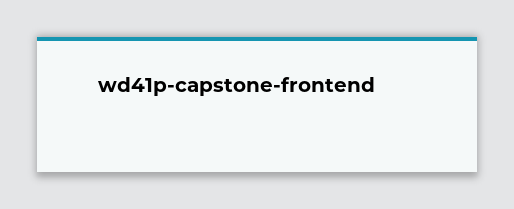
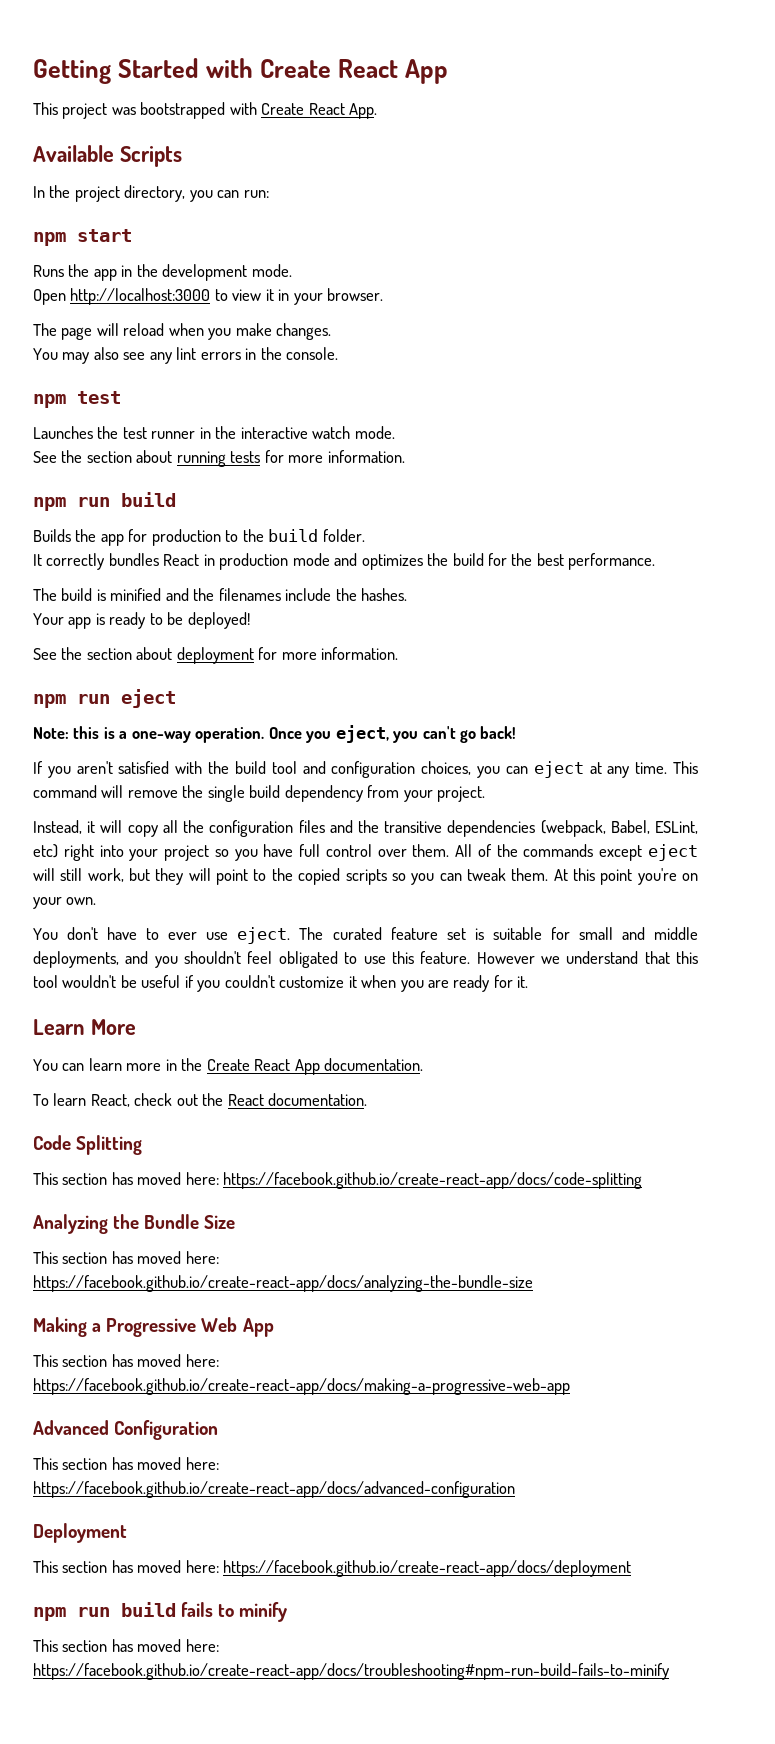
[98,77,375,96] wd41p-capstone-frontend -> [33,58,449,84] [33,102,378,119] [33,145,182,167] [33,185,269,202] [33,229,132,246] [33,264,292,281] [33,288,384,305] [33,323,332,340] [33,347,339,364] [33,391,121,408] [33,426,395,439] [33,450,405,467] [33,492,176,511] [33,529,365,546] [33,553,656,570] [33,588,408,601] [33,612,250,629] [33,647,399,664] [33,689,176,708] [33,725,517,743] [33,761,699,778] [33,785,486,802] [33,820,698,837] [33,844,698,861] [33,868,699,885] [33,897,97,909] [33,927,698,944] [33,951,698,968] [33,975,529,992] [33,1019,136,1035] [33,1058,424,1075] [33,1093,368,1107] [33,1135,143,1155] [33,1172,643,1189] [33,1214,236,1234] [33,1251,219,1264] [33,1275,533,1292] [33,1317,274,1337] [33,1354,219,1367] [33,1378,570,1395] [33,1420,219,1440] [33,1457,219,1470] [33,1481,515,1498] [33,1523,127,1543] [33,1560,632,1577] [33,1602,288,1622] [33,1639,219,1652] [33,1663,669,1680] Getting Started with Create React App // This project was bootstrapped with Create React App. // Available Scripts // In the project directory, you can run: // npm start // Runs the app in the development mode. // Open http://localhost:3000 to view it in your browser. // The page will reload when you make changes. // You may also see any lint errors in the console. // npm test // Launches the test runner in the interactive watch mode. // See the section about running tests for more information. // npm run build // Builds the app for production to the build folder. // It correctly bundles React in production mode and optimizes the build for the best performance. // The build is minified and the filenames include the hashes. // Your app is ready to be deployed! // See the section about deployment for more information. // npm run eject // Note: this is a one-way operation. Once you eject, you can't go back! // If you aren't satisfied with the build tool and configuration choices, you can eject at any time. This command will remove the single build dependency from your project. // Instead, it will copy all the configuration files and the transitive dependencies (webpack, Babel, ESLint, etc) right into your project so you have full control over them. All of the commands except eject will still work, but they will point to the copied scripts so you can tweak them. At this point you're on your own. // You don't have to ever use eject. The curated feature set is suitable for small and middle deployments, and you shouldn't feel obligated to use this feature. However we understand that this tool wouldn't be useful if you couldn't customize it when you are ready for it. // Learn More // You can learn more in the Create React App documentation. // To learn React, check out the React documentation. // Code Splitting // This section has moved here: https://facebook.github.io/create-react-app/docs/code-splitting // Analyzing the Bundle Size // This section has moved here: https://facebook.github.io/create-react-app/docs/analyzing-the-bundle-size // Making a Progressive Web App // This section has moved here: https://facebook.github.io/create-react-app/docs/making-a-progressive-web-app // Advanced Configuration // This section has moved here: https://facebook.github.io/create-react-app/docs/advanced-configuration // Deployment // This section has moved here: https://facebook.github.io/create-react-app/docs/deployment // npm run build fails to minify // This section has moved here: https://facebook.github.io/create-react-app/docs/troubleshooting#npm-run-build-fails-to-minify

